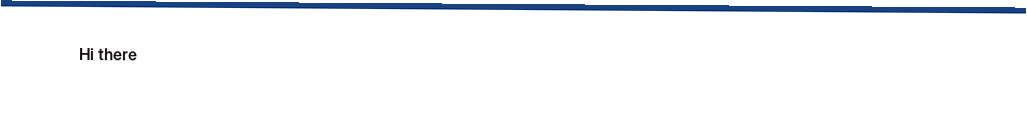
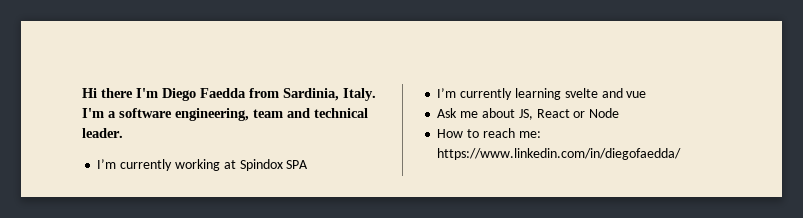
(139, 54) none -> [136,88,376,101] [82,108,368,121] [82,128,123,138] [97,159,309,171] [437,88,647,100] [437,108,620,120] [437,128,541,138] [437,148,682,160] I'm Diego Faedda from Sardinia, Italy. I'm a software engineering, team and technical leader. // I’m currently working at Spindox SPA // I’m currently learning svelte and vue // Ask me about JS, React or Node // How to reach me: https://www.linkedin.com/in/diegofaedda/

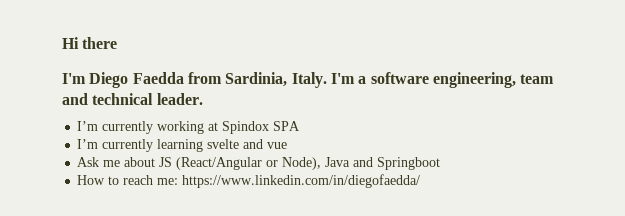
(133, 93) none -> (118, 43) //
[518,108,620,120] JS, React or Node -> [159,157,441,170] JS (React/Angular or Node), Java and Springboot

